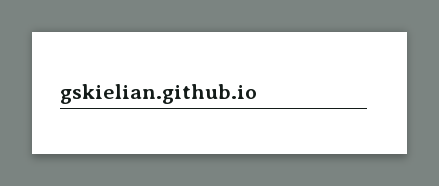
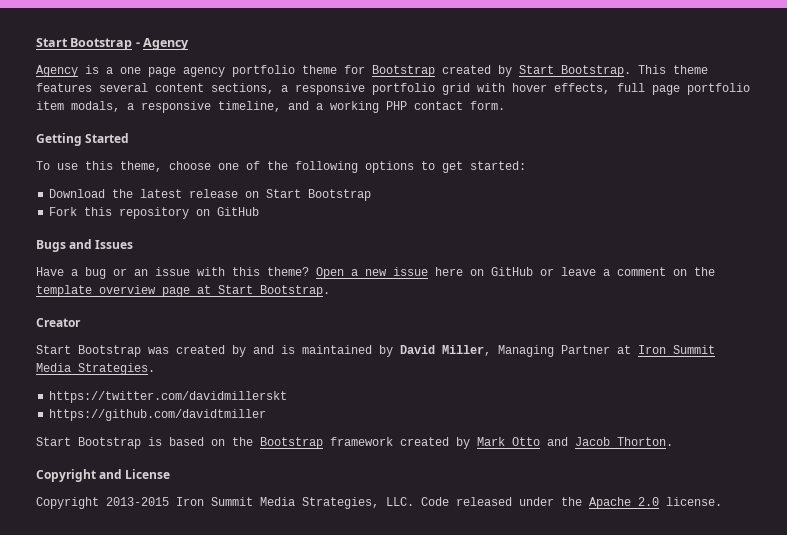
[60,84,257,104] gskielian.github.io -> [36,38,190,50] [36,65,708,77] [36,83,750,95] [36,101,505,113] [36,133,130,146] [36,161,526,173] [49,189,372,201] [49,207,260,219] [36,239,134,252] [36,267,715,279] [36,285,330,297] [36,318,81,327] [36,345,715,357] [36,363,155,375] [49,391,288,403] [49,409,267,421] [36,437,673,449] [36,469,171,482] [36,497,722,509] Start Bootstrap - Agency // Agency is a one page agency portfolio theme for Bootstrap created by Start Bootstrap. This theme features several content sections, a responsive portfolio grid with hover effects, full page portfolio item modals, a responsive timeline, and a working PHP contact form. // Getting Started // To use this theme, choose one of the following options to get started: // Download the latest release on Start Bootstrap // Fork this repository on GitHub // Bugs and Issues // Have a bug or an issue with this theme? Open a new issue here on GitHub or leave a comment on the template overview page at Start Bootstrap. // Creator // Start Bootstrap was created by and is maintained by David Miller, Managing Partner at Iron Summit Media Strategies. // https://twitter.com/davidmillerskt // https://github.com/davidtmiller // Start Bootstrap is based on the Bootstrap framework created by Mark Otto and Jacob Thorton. // Copyright and License // Copyright 2013-2015 Iron Summit Media Strategies, LLC. Code released under the Apache 2.0 license.

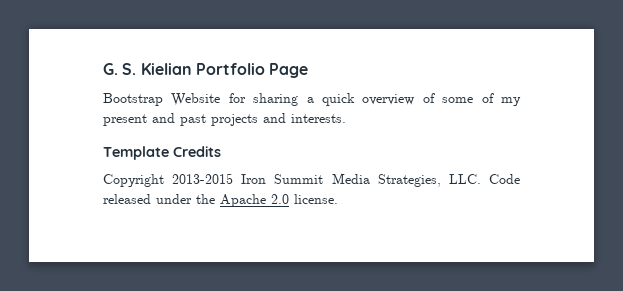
[36,38,190,50] [36,65,708,77] [36,83,750,95] [36,101,505,113] [36,133,130,146] [36,161,526,173] [49,189,372,201] [49,207,260,219] [36,239,134,252] [36,267,715,279] [36,285,330,297] [36,318,81,327] [36,345,715,357] [36,363,155,375] [49,391,288,403] [49,409,267,421] [36,437,673,449] [36,469,171,482] Start Bootstrap - Agency // Agency is a one page agency portfolio theme for Bootstrap created by Start Bootstrap. This theme features several content sections, a responsive portfolio grid with hover effects, full page portfolio item modals, a responsive timeline, and a working PHP contact form. // Getting Started // To use this theme, choose one of the following options to get started: // Download the latest release on Start Bootstrap // Fork this repository on GitHub // Bugs and Issues // Have a bug or an issue with this theme? Open a new issue here on GitHub or leave a comment on the template overview page at Start Bootstrap. // Creator // Start Bootstrap was created by and is maintained by David Miller, Managing Partner at Iron Summit Media Strategies. // https://twitter.com/davidmillerskt // https://github.com/davidtmiller // Start Bootstrap is based on the Bootstrap framework created by Mark Otto and Jacob Thorton. // Copyright and License -> [103,63,309,78] [103,93,521,106] [103,113,346,126] [103,146,221,160] G. S. Kielian Portfolio Page // Bootstrap Website for sharing a quick overview of some of my present and past projects and interests. // Template Credits

